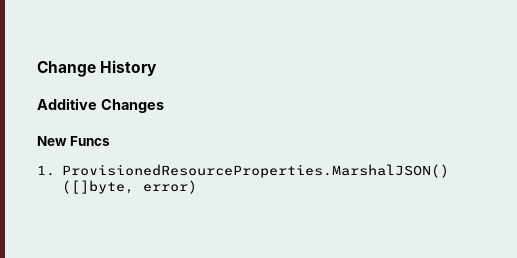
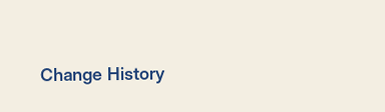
[37,98,164,113] [37,136,110,146] [37,164,449,178] [61,180,197,194] // Additive Changes // New Funcs // 1. ProvisionedResourceProperties.MarshalJSON() ([]byte, error) -> (166, 75) none

